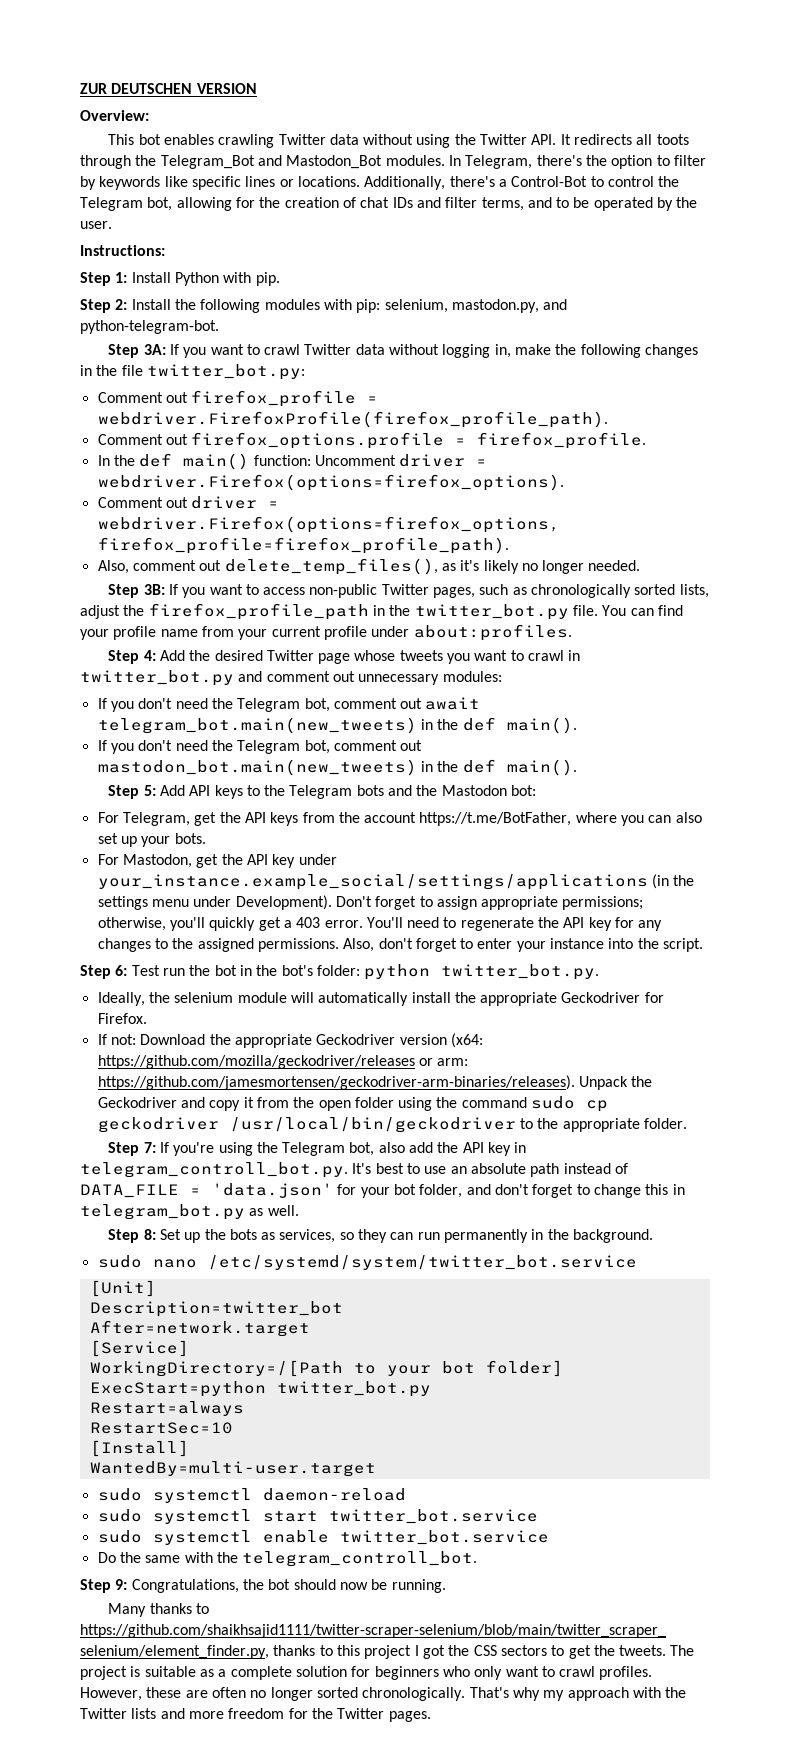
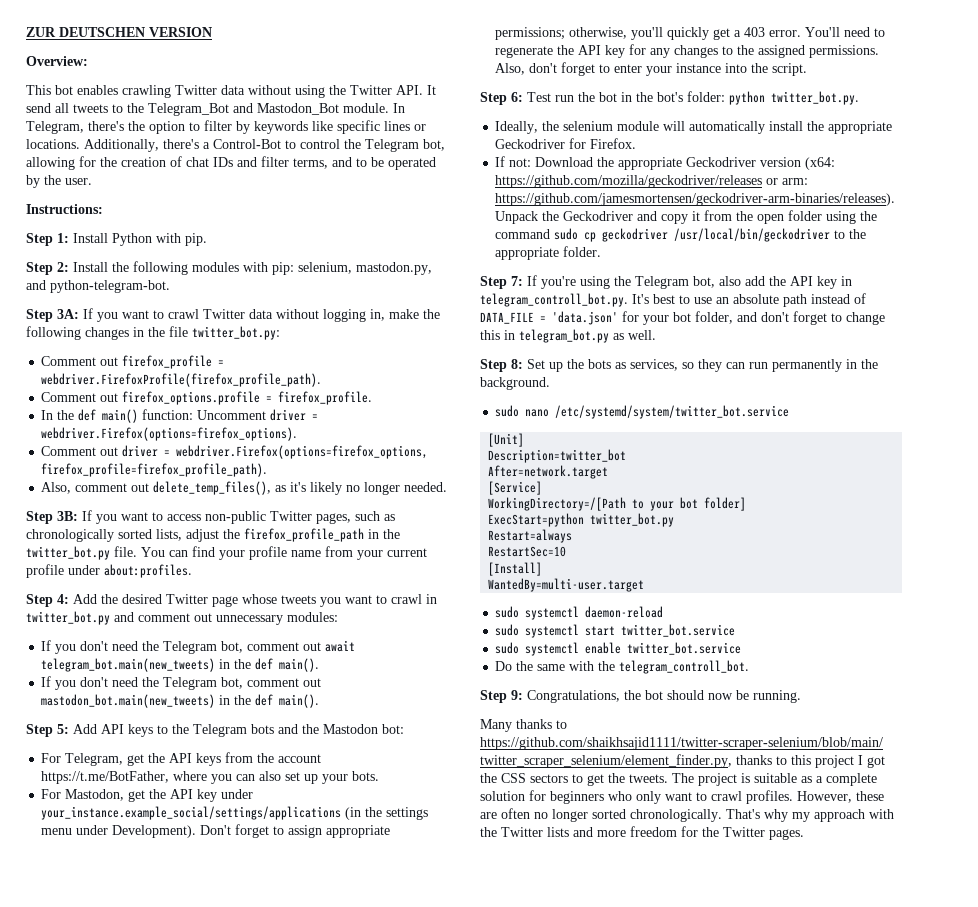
[574,134,689,145] [80,155,131,169] redirects all toots through -> [26,103,123,113] send all tweets to
[385,155,445,166] modules. -> [343,103,389,113] module.

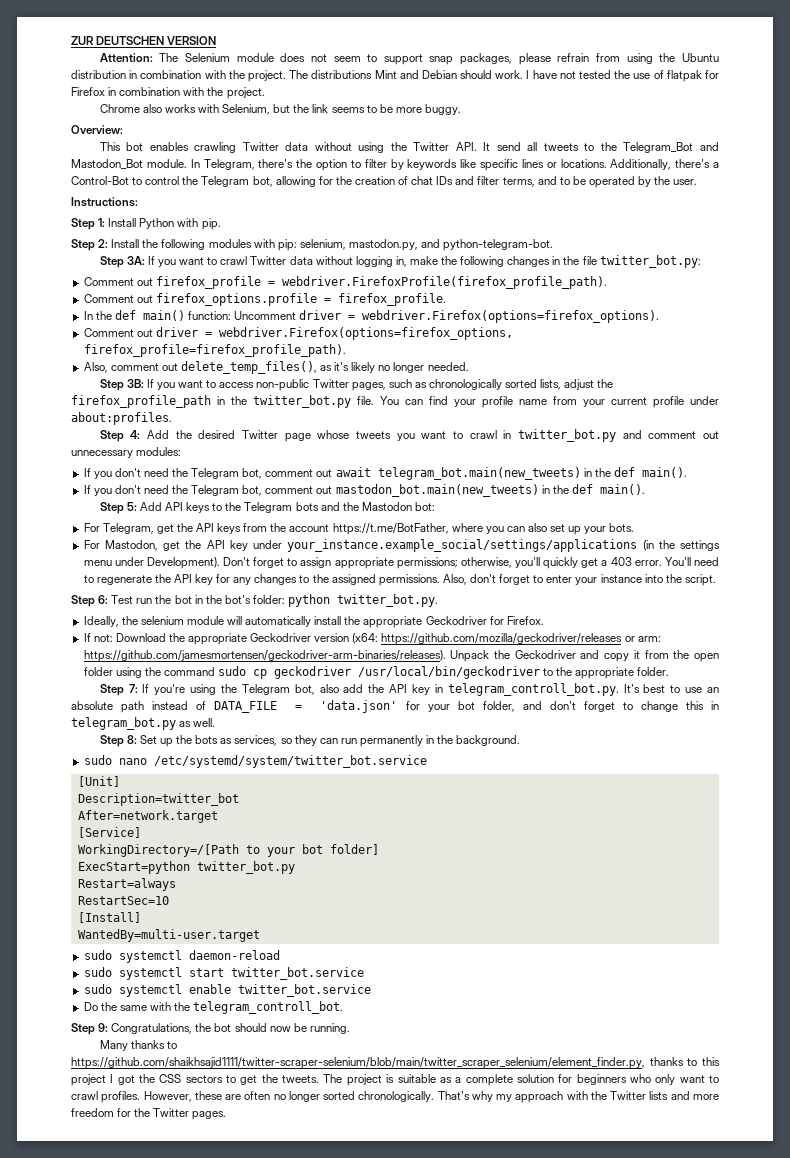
(212, 32) none -> [99,53,719,65] [71,70,719,82] [71,87,265,99] [99,104,461,115] // Attention: The Selenium module does not seem to support snap packages, please refrain from using the Ubuntu distribution in combination with the project. The distributions Mint and Debian should work. I have not tested the use of flatpak for Firefox in combination with the project. // Chrome also works with Selenium, but the link seems to be more buggy.

